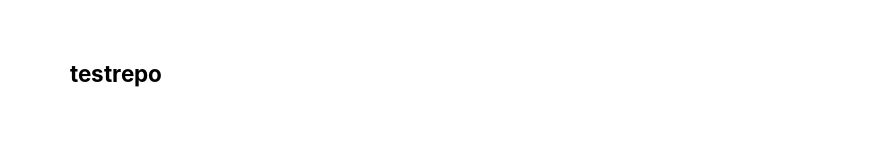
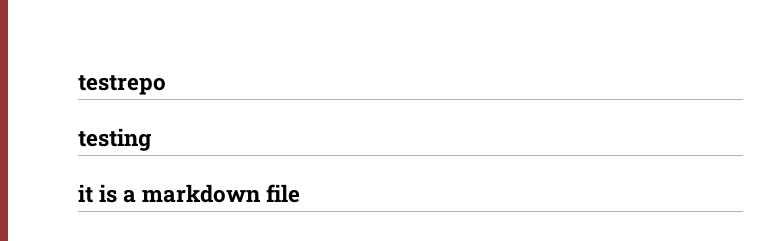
(162, 76) none -> [78,128,152,151] [78,184,301,203] // testing // it is a markdown file

